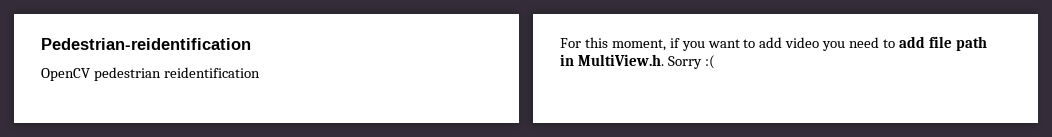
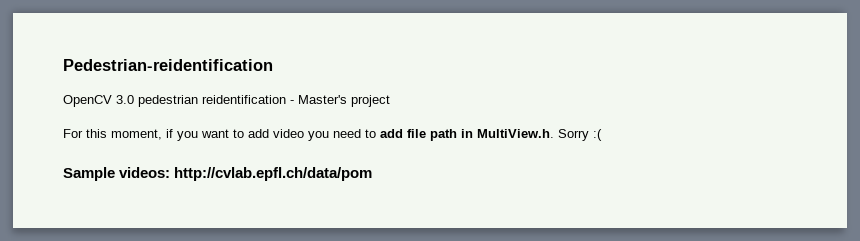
(90, 74) none -> [116,95,134,104] 3.0
(260, 72) none -> [290,95,390,107] - Master's project
(715, 62) none -> [63,167,373,181] // Sample videos: http://cvlab.epfl.ch/data/pom

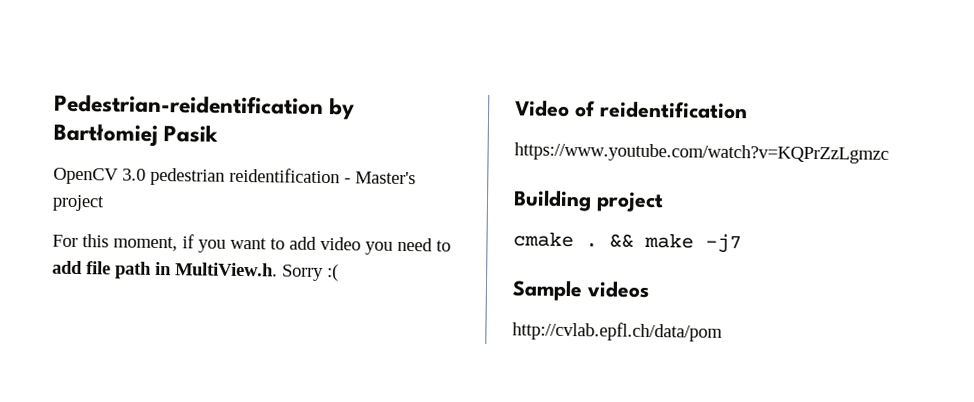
(273, 65) none -> [328,98,356,120] [53,123,219,147] by Bartłomiej Pasik
(602, 135) none -> [515,100,748,120] [514,142,889,164] [513,190,664,213] [513,231,742,254] // Video of reidentification // https://www.youtube.com/watch?v=KQPrZzLgmzc // Building project // cmake . && make -j7
[119,167,171,178] videos: -> [587,281,650,298] videos //

